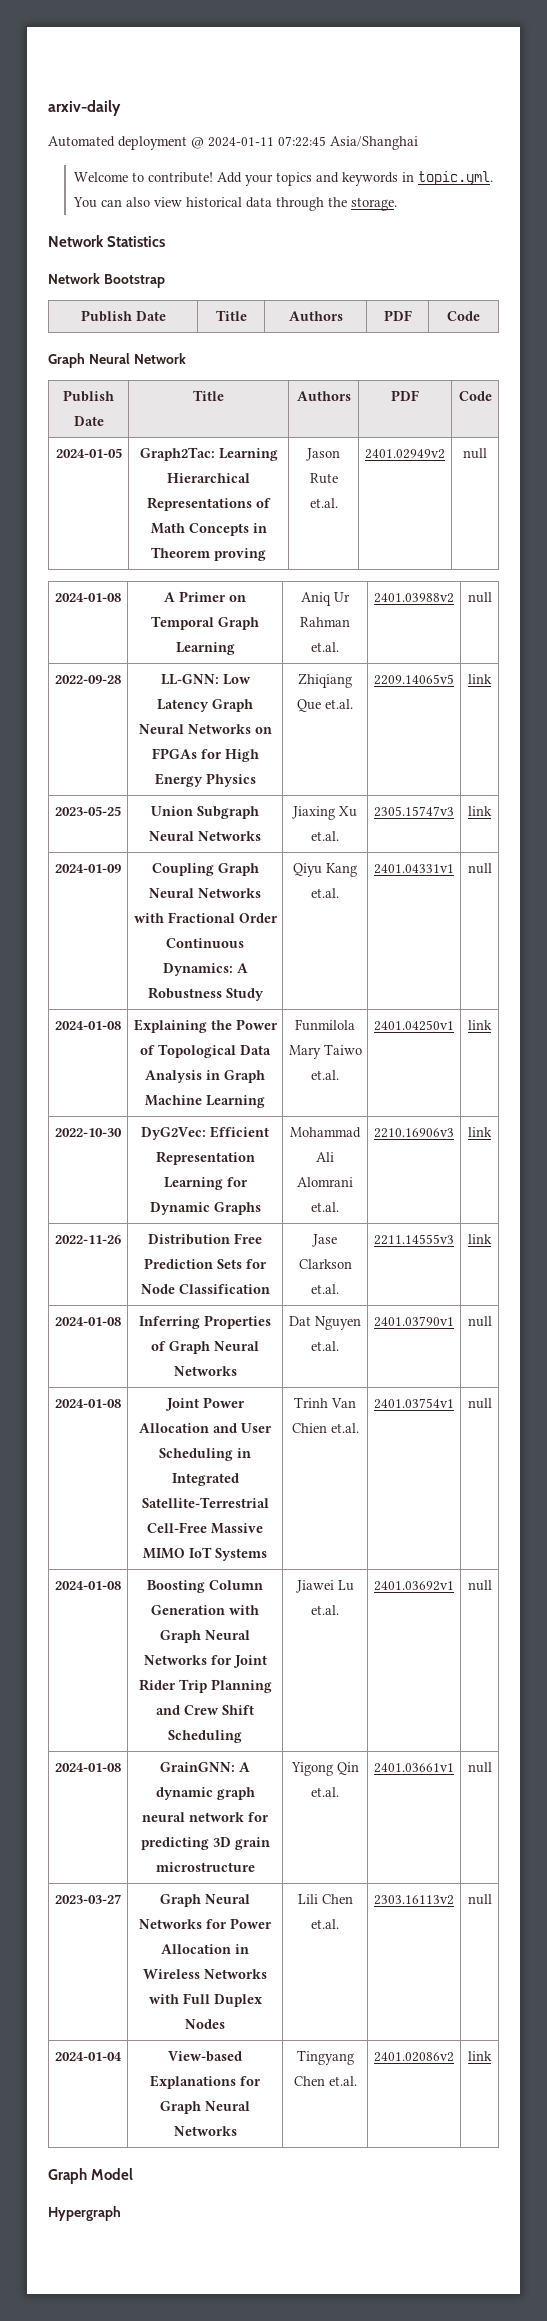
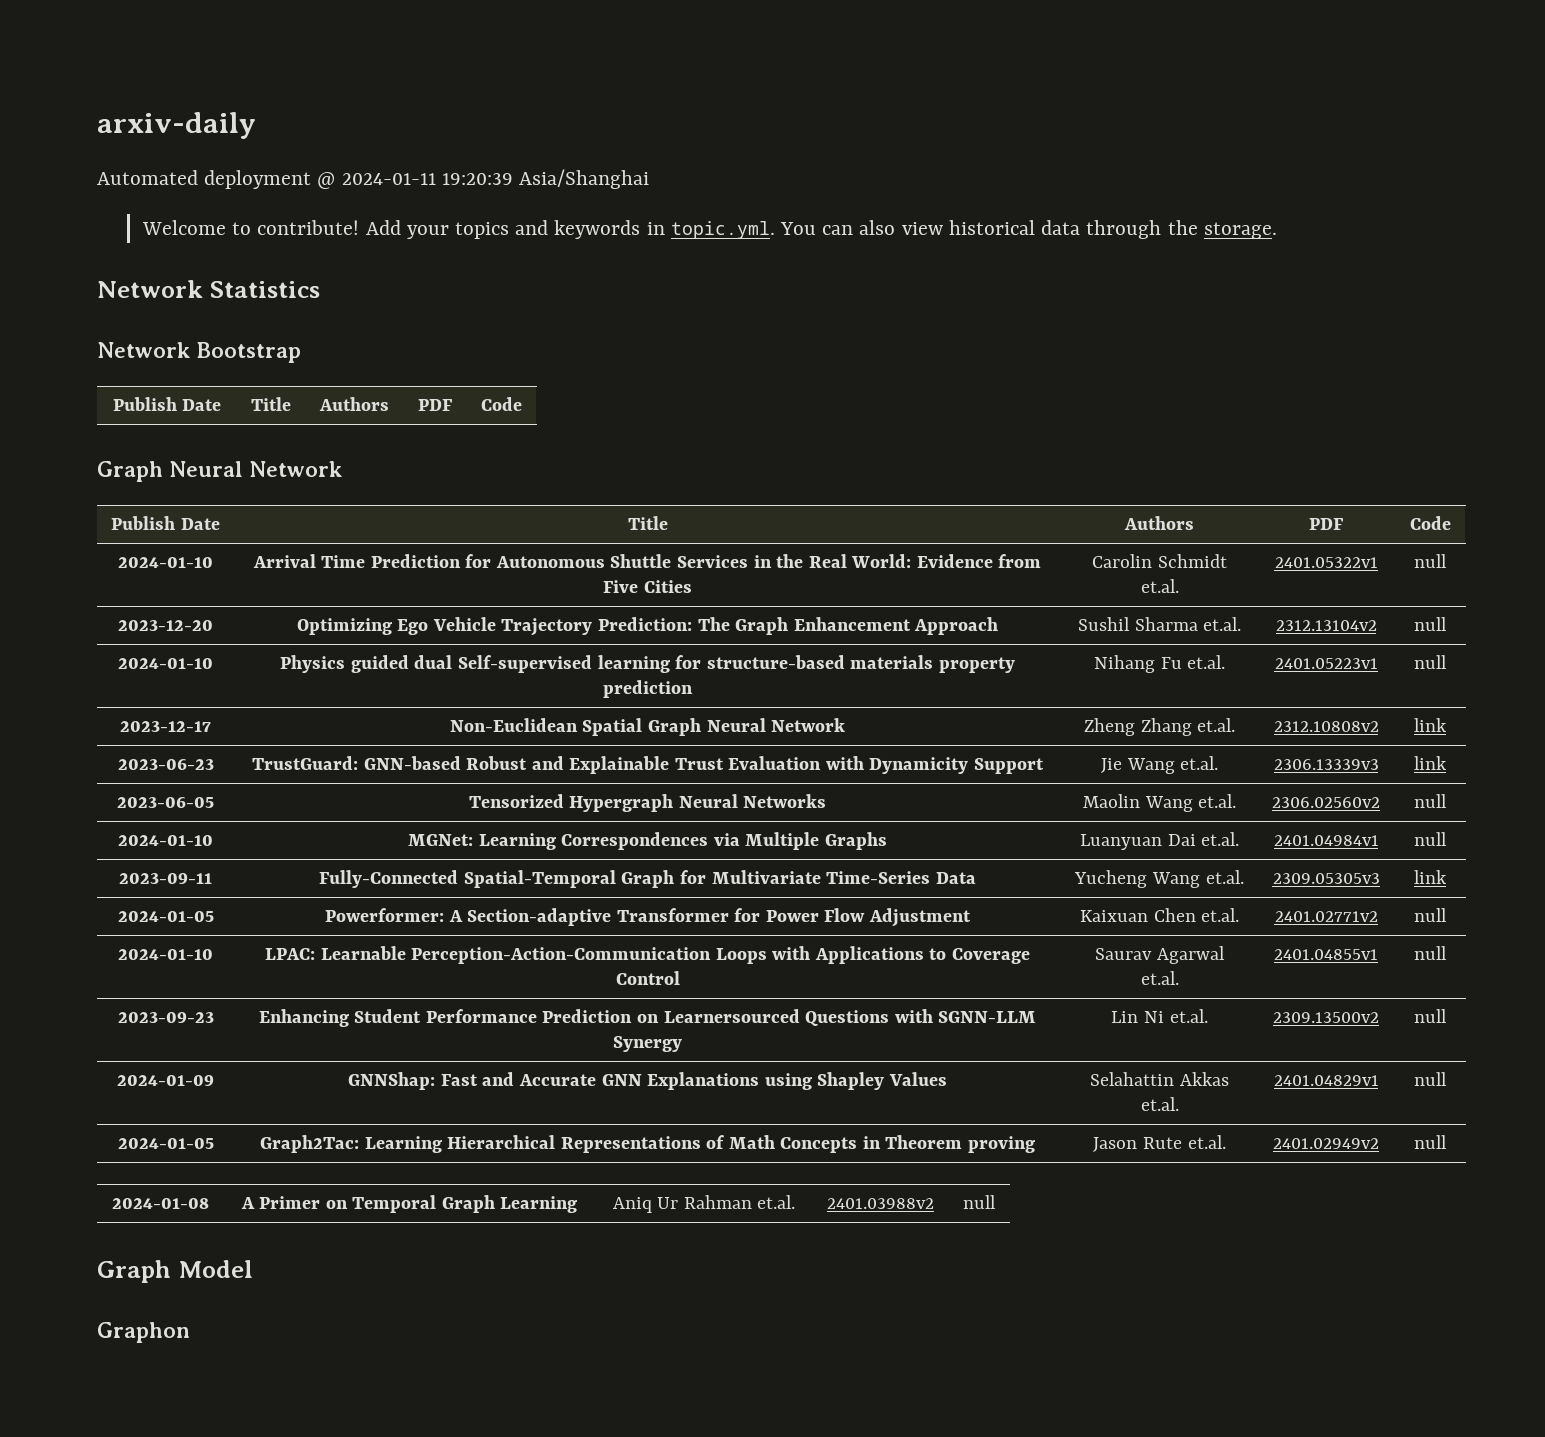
[278,136,326,147] 07:22:45 -> [441,173,513,185] 19:20:39
(492, 396) none -> [118,557,213,568] [252,554,1042,568] [603,580,692,593] [1092,554,1227,568] [1140,579,1179,593] [1274,557,1378,568] [1413,554,1447,568] [118,620,213,631] [296,617,999,636] [1077,617,1242,631] [1275,620,1377,631] [1413,617,1447,631] [118,658,213,669] [280,655,1015,673] [603,680,693,698] [1093,655,1226,673] [1274,658,1378,669] [1413,655,1447,669] [120,721,211,732] [449,718,846,736] [1083,718,1236,736] [1273,721,1379,732] [1413,718,1447,732] [117,759,214,770] [252,756,1044,774] [1100,756,1219,774] [1273,759,1379,770] [1413,756,1447,770] [117,797,214,808] [468,794,827,812] [1082,794,1237,812] [1271,797,1380,808] [1413,794,1447,808] [118,835,213,846] [408,832,887,850] [1079,832,1240,850] [1273,835,1379,846] [1413,832,1447,846] [119,873,212,884] [319,870,976,888] [1074,870,1244,888] [1272,873,1380,884] [1413,870,1447,884] [117,911,214,922] [325,908,971,927] [1079,908,1240,922] [1274,911,1378,922] [1413,908,1447,922] [118,949,213,960] [265,946,1030,964] [615,971,680,985] [1095,946,1225,964] [1140,971,1179,985] [1273,949,1378,960] [1413,946,1447,960] [117,1012,214,1023] [258,1009,1037,1027] [613,1036,682,1052] [1111,1009,1208,1023] [1272,1012,1379,1023] [1413,1009,1447,1023] [117,1075,214,1086] [348,1072,947,1090] [1090,1072,1229,1086] [1140,1097,1179,1111] [1273,1075,1379,1086] [1413,1072,1447,1086] // 2024-01-10 | Arrival Time Prediction for Autonomous Shuttle Services in the Real World: Evidence from Five Cities | Carolin Schmidt et.al. | 2401.05322v1 | null // 2023-12-20 | Optimizing Ego Vehicle Trajectory Prediction: The Graph Enhancement Approach | Sushil Sharma et.al. | 2312.13104v2 | null // 2024-01-10 | Physics guided dual Self-supervised learning for structure-based materials property prediction | Nihang Fu et.al. | 2401.05223v1 | null // 2023-12-17 | Non-Euclidean Spatial Graph Neural Network | Zheng Zhang et.al. | 2312.10808v2 | link // 2023-06-23 | TrustGuard: GNN-based Robust and Explainable Trust Evaluation with Dynamicity Support | Jie Wang et.al. | 2306.13339v3 | link // 2023-06-05 | Tensorized Hypergraph Neural Networks | Maolin Wang et.al. | 2306.02560v2 | null // 2024-01-10 | MGNet: Learning Correspondences via Multiple Graphs | Luanyuan Dai et.al. | 2401.04984v1 | null // 2023-09-11 | Fully-Connected Spatial-Temporal Graph for Multivariate Time-Series Data | Yucheng Wang et.al. | 2309.05305v3 | link // 2024-01-05 | Powerformer: A Section-adaptive Transformer for Power Flow Adjustment | Kaixuan Chen et.al. | 2401.02771v2 | null // 2024-01-10 | LPAC: Learnable Perception-Action-Communication Loops with Applications to Coverage Control | Saurav Agarwal et.al. | 2401.04855v1 | null // 2023-09-23 | Enhancing Student Performance Prediction on Learnersourced Questions with SGNN-LLM Synergy | Lin Ni et.al. | 2309.13500v2 | null // 2024-01-09 | GNNShap: Fast and Accurate GNN Explanations using Shapley Values | Selahattin Akkas et.al. | 2401.04829v1 | null
[55,675,121,684] [160,674,251,685] [157,699,253,712] [138,724,272,734] [151,748,259,762] [154,773,256,787] [298,673,352,688] [297,699,353,712] [373,674,454,685] [467,674,492,684] [55,806,121,816] [151,806,259,819] [149,831,261,841] [292,806,357,820] [310,831,339,841] [373,806,454,817] [467,806,492,816] [55,864,121,873] [151,863,259,876] [149,888,261,898] [133,912,278,923] [166,938,244,948] [162,963,248,976] [147,987,264,1001] [293,863,357,877] [310,888,339,898] [373,864,454,874] [467,863,492,874] [55,1021,121,1030] [133,1019,278,1033] [140,1044,271,1058] [145,1070,265,1083] [145,1095,265,1108] [295,1019,355,1031] [288,1044,362,1059] [310,1070,339,1080] [373,1020,454,1031] [467,1020,492,1030] [55,1128,122,1137] [141,1126,269,1140] [155,1151,255,1165] [163,1177,248,1190] [149,1202,261,1215] [290,1127,361,1138] [315,1152,334,1162] [297,1177,353,1187] [310,1202,339,1212] [373,1128,454,1138] [467,1127,492,1137] [55,1235,121,1244] [148,1233,262,1245] [144,1258,267,1269] [140,1284,270,1294] [311,1234,337,1247] [298,1259,352,1269] [310,1284,339,1294] [373,1234,454,1245] [467,1234,492,1244] [55,1317,121,1326] [139,1315,271,1329] [151,1341,259,1354] [173,1366,237,1376] [289,1316,361,1330] [310,1341,339,1351] [373,1316,454,1327] [467,1316,492,1327] [55,1399,121,1408] [164,1397,245,1411] [139,1423,272,1433] [159,1448,251,1461] [171,1473,239,1486] [141,1497,269,1508] [147,1522,263,1534] [143,1547,267,1561] [294,1397,356,1408] [291,1423,359,1433] [373,1398,454,1409] [467,1398,492,1409] [55,1581,121,1590] [147,1580,263,1593] [151,1605,259,1615] [160,1630,250,1643] [143,1655,267,1668] [138,1679,272,1693] [156,1705,254,1715] [168,1730,242,1743] [295,1580,354,1593] [310,1605,339,1615] [373,1581,454,1591] [467,1580,492,1591] [55,1763,121,1772] [160,1762,250,1772] [155,1787,255,1800] [142,1812,269,1822] [140,1837,270,1850] [155,1862,255,1872] [290,1762,359,1776] [310,1787,339,1797] [373,1763,454,1773] [467,1762,492,1773] [55,1894,121,1904] [160,1894,250,1907] [139,1918,272,1929] [161,1944,249,1954] [143,1969,267,1979] [148,1993,262,2007] [185,2019,225,2029] [297,1894,353,1904] [310,1919,339,1929] [373,1895,454,1905] [467,1894,492,1905] [55,2052,122,2061] [168,2051,242,2062] [150,2075,261,2089] [160,2101,250,2114] [173,2126,237,2136] [296,2050,354,2065] [293,2076,357,2086] [373,2052,454,2062] [467,2051,492,2061] // 2022-09-28 | LL-GNN: Low Latency Graph Neural Networks on FPGAs for High Energy Physics | Zhiqiang Que et.al. | 2209.14065v5 | link // 2023-05-25 | Union Subgraph Neural Networks | Jiaxing Xu et.al. | 2305.15747v3 | link // 2024-01-09 | Coupling Graph Neural Networks with Fractional Order Continuous Dynamics: A Robustness Study | Qiyu Kang et.al. | 2401.04331v1 | null // 2024-01-08 | Explaining the Power of Topological Data Analysis in Graph Machine Learning | Funmilola Mary Taiwo et.al. | 2401.04250v1 | link // 2022-10-30 | DyG2Vec: Efficient Representation Learning for Dynamic Graphs | Mohammad Ali Alomrani et.al. | 2210.16906v3 | link // 2022-11-26 | Distribution Free Prediction Sets for Node Classification | Jase Clarkson et.al. | 2211.14555v3 | link // 2024-01-08 | Inferring Properties of Graph Neural Networks | Dat Nguyen et.al. | 2401.03790v1 | null // 2024-01-08 | Joint Power Allocation and User Scheduling in Integrated Satellite-Terrestrial Cell-Free Massive MIMO IoT Systems | Trinh Van Chien et.al. | 2401.03754v1 | null // 2024-01-08 | Boosting Column Generation with Graph Neural Networks for Joint Rider Trip Planning and Crew Shift Scheduling | Jiawei Lu et.al. | 2401.03692v1 | null // 2024-01-08 | GrainGNN: A dynamic graph neural network for predicting 3D grain microstructure | Yigong Qin et.al. | 2401.03661v1 | null // 2023-03-27 | Graph Neural Networks for Power Allocation in Wireless Networks with Full Duplex Nodes | Lili Chen et.al. | 2303.16113v2 | null // 2024-01-04 | View-based Explanations for Graph Neural Networks | Tingyang Chen et.al. | 2401.02086v2 | link -> (996, 1202) none
[48,2206,121,2221] Hypergraph -> [97,1322,190,1343] Graphon

